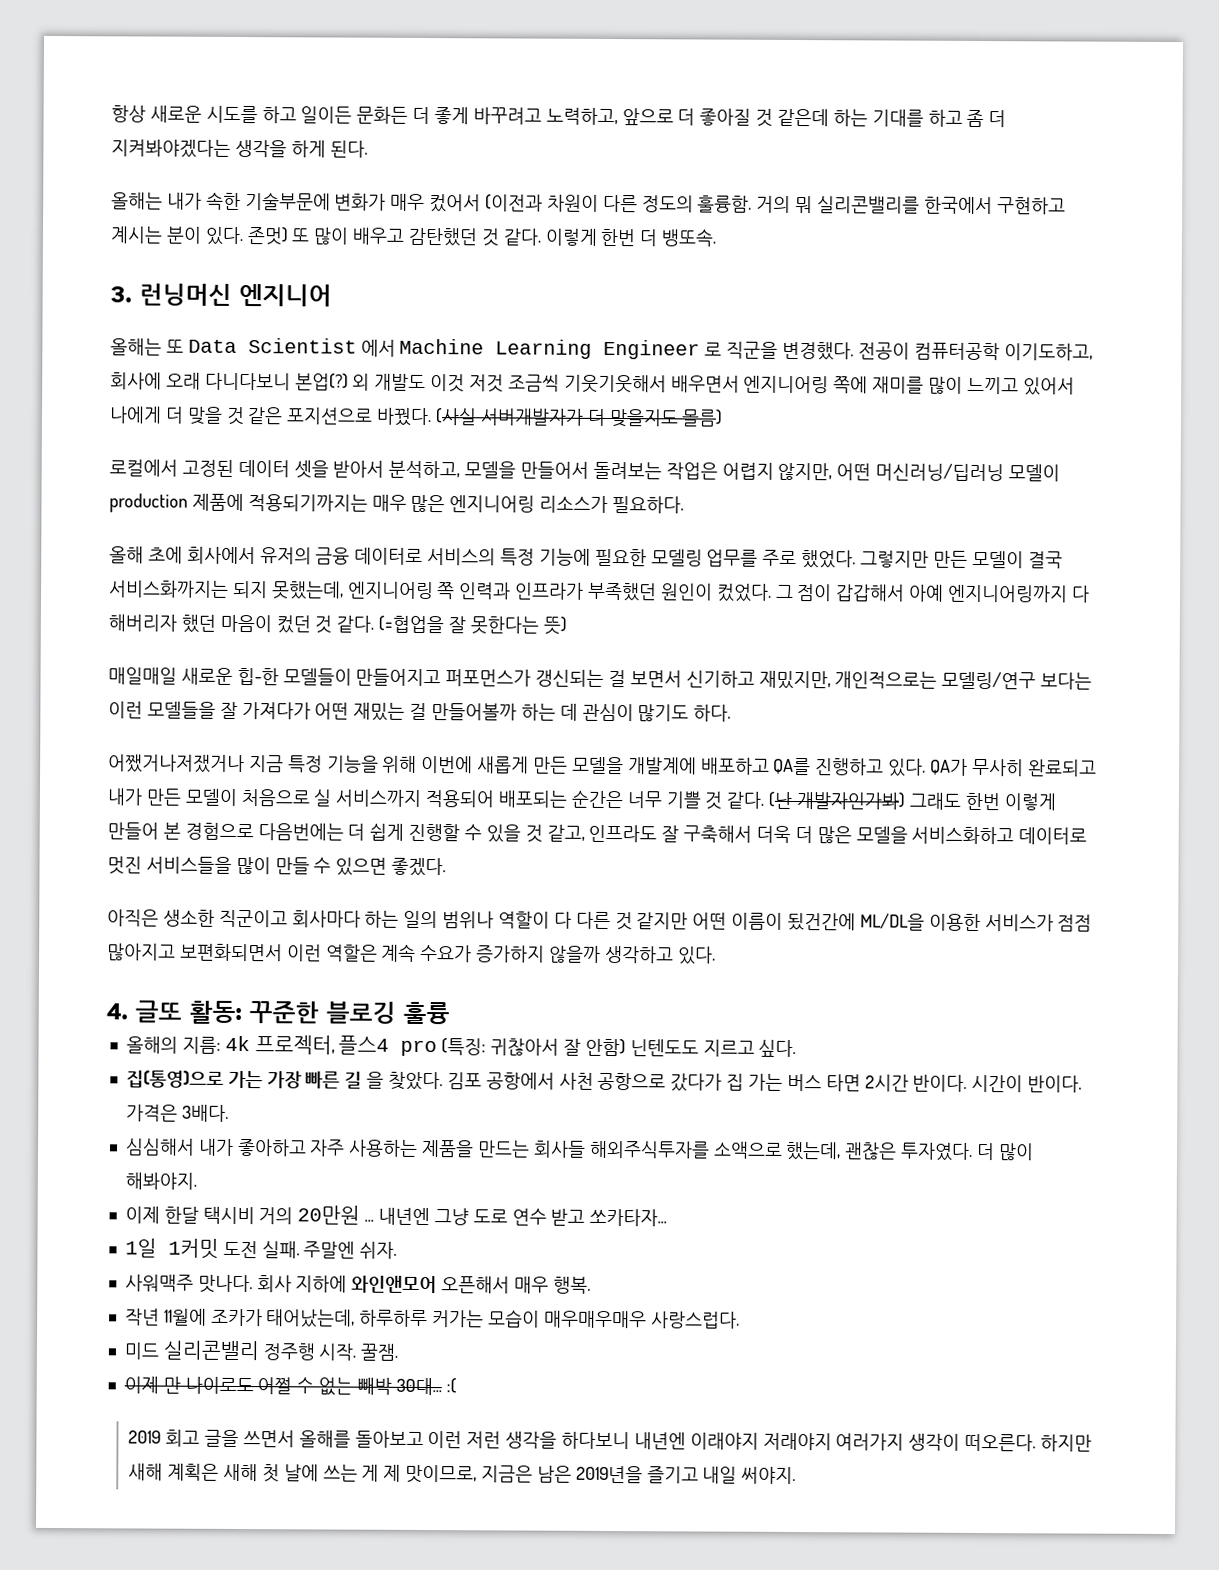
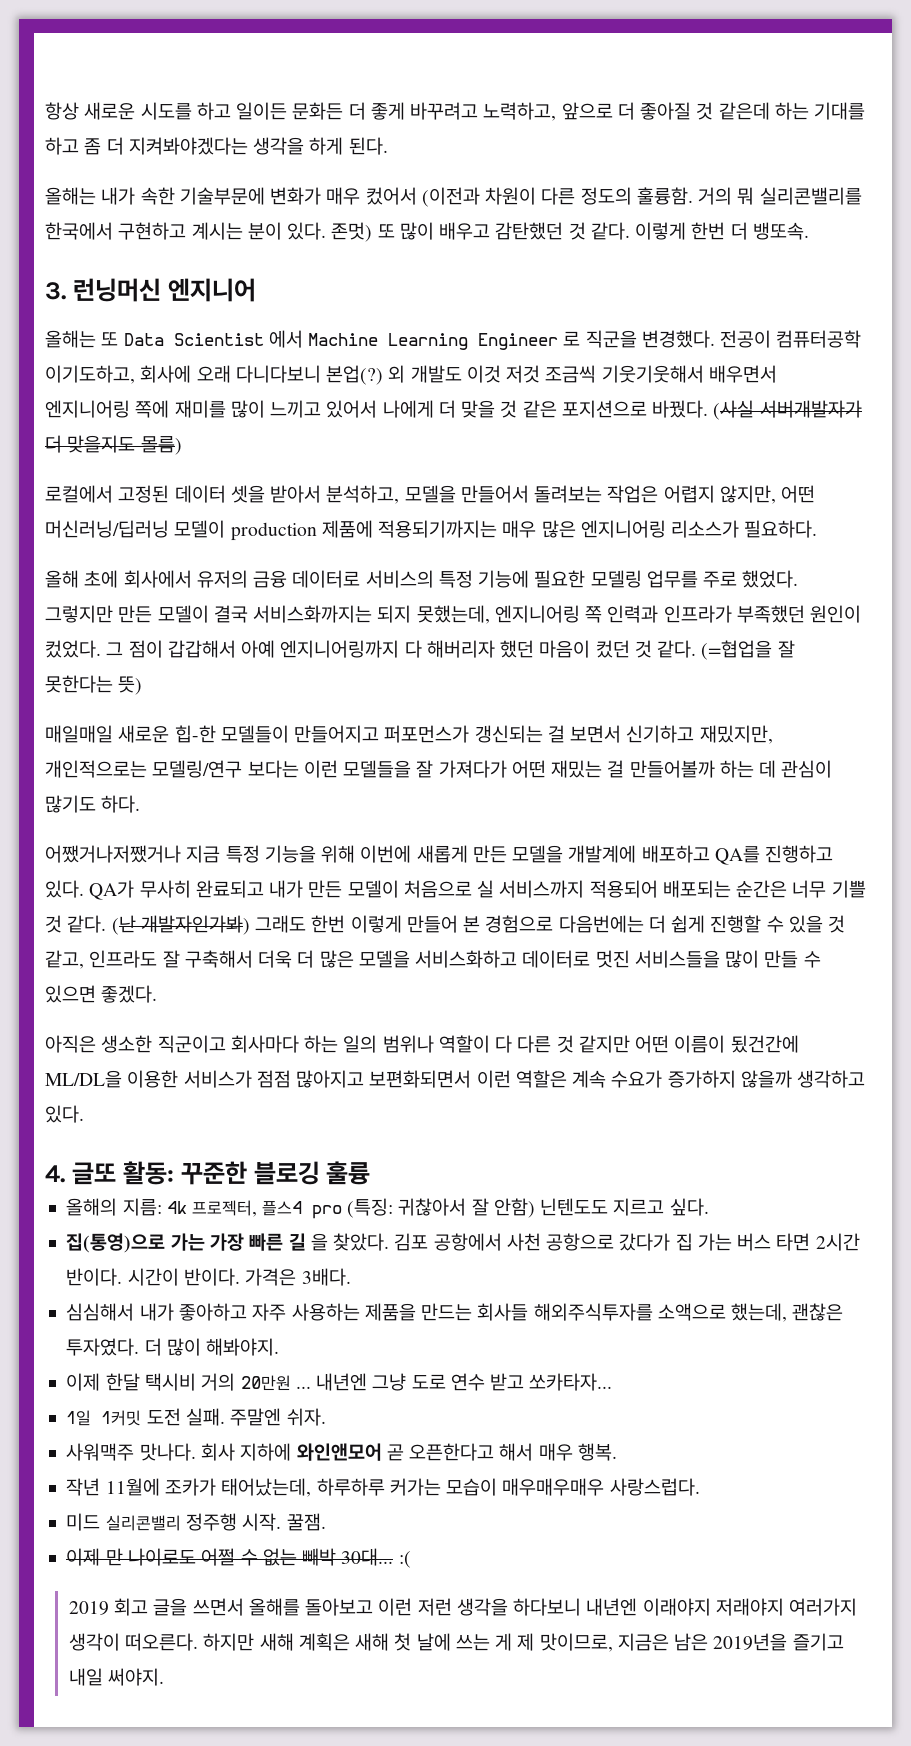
[108,754,245,774] 어쨌거나저쟀거나 -> [45,845,181,863] 어쨌거나저쨌거나
[441,1276,511,1294] 오픈해서 -> [386,1443,534,1461] 곧 오픈한다고 해서

